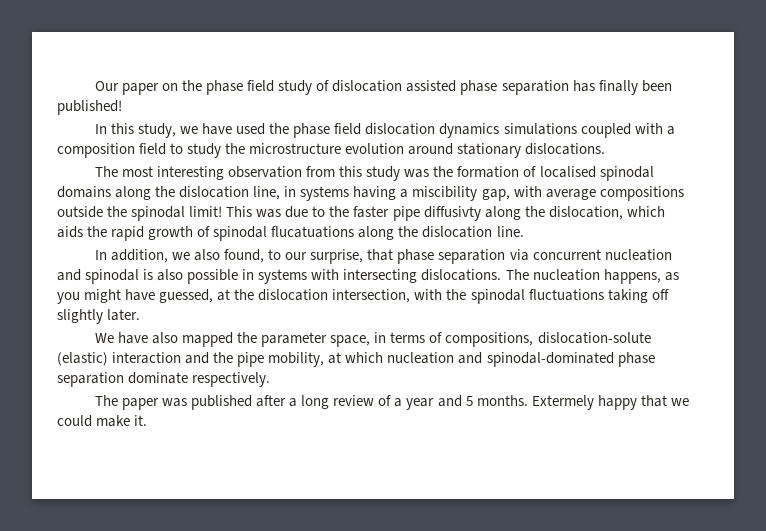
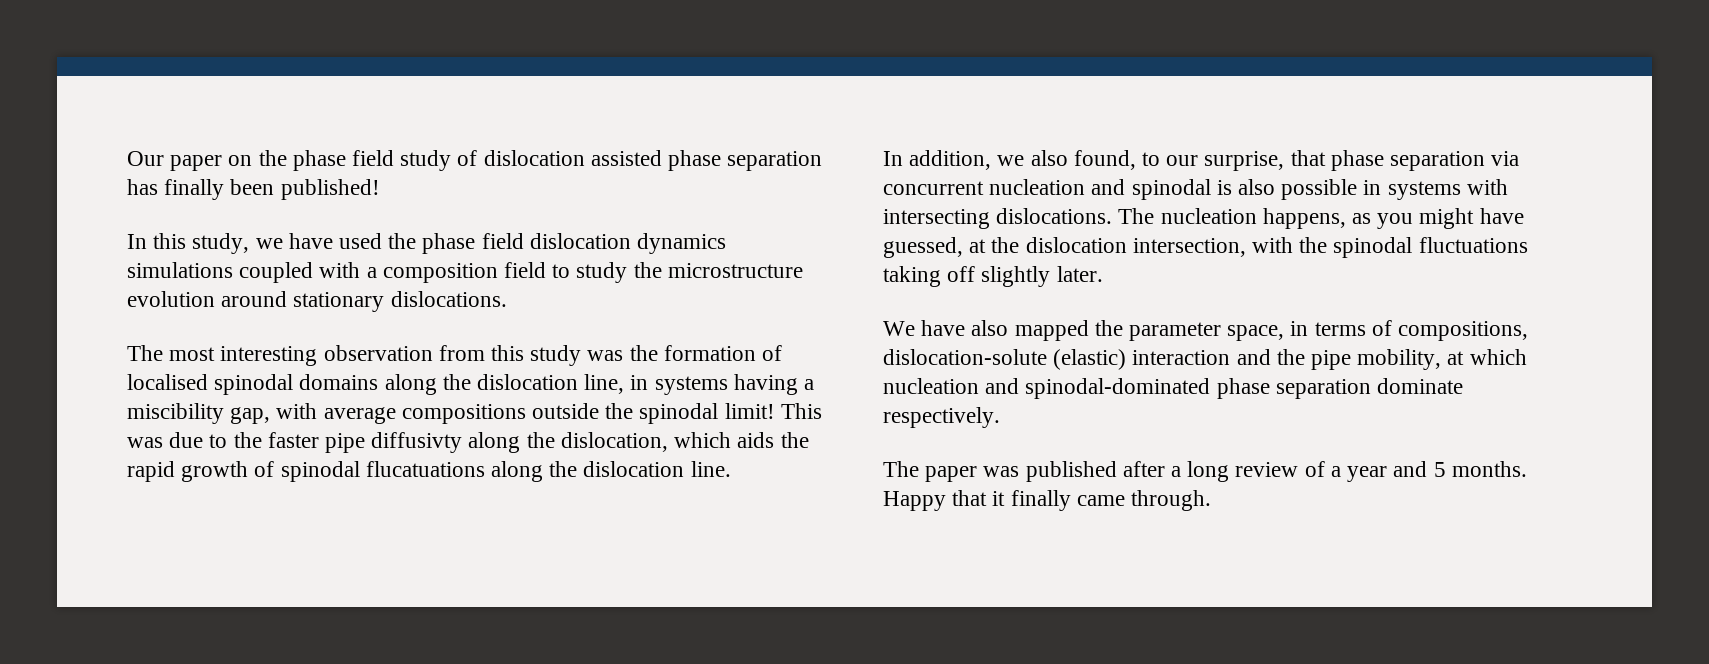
[531,395,689,410] [57,415,148,427] Extermely happy that we could make it. -> [883,490,1212,511] Happy that it finally came through.

